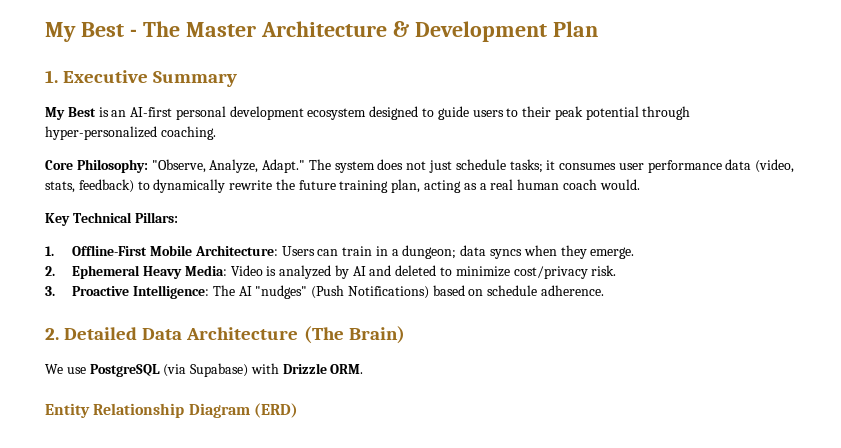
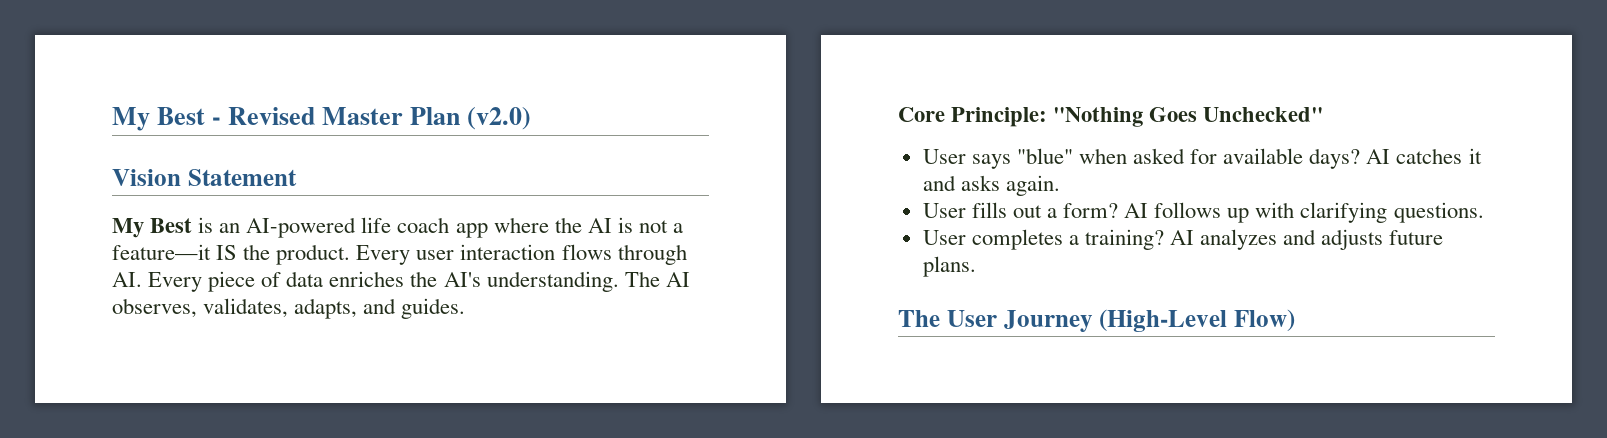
[142,21,598,42] [45,70,238,87] [45,106,691,120] [45,126,216,140] [45,159,795,173] [45,179,640,193] [45,212,178,226] [45,245,635,259] [45,265,617,279] [45,285,605,299] [45,326,405,344] [45,363,364,377] [45,403,298,418] The Master Architecture & Development Plan // 1. Executive Summary // My Best is an AI-first personal development ecosystem designed to guide users to their peak potential through hyper-personalized coaching. // Core Philosophy: "Observe, Analyze, Adapt." The system does not just schedule tasks; it consumes user performance data (video, stats, feedback) to dynamically rewrite the future training plan, acting as a real human coach would. // Key Technical Pillars: // 1. Offline-First Mobile Architecture: Users can train in a dungeon; data syncs when they emerge. // 2. Ephemeral Heavy Media: Video is analyzed by AI and deleted to minimize cost/privacy risk. // 3. Proactive Intelligence: The AI "nudges" (Push Notifications) based on schedule adherence. // 2. Detailed Data Architecture (The Brain) // We use PostgreSQL (via Supabase) with Drizzle ORM. // Entity Relationship Diagram (ERD) -> [228,107,532,130] [112,169,297,186] [112,217,683,238] [112,244,687,265] [112,271,690,292] [112,298,466,319] [898,107,1324,127] [922,148,1482,169] [922,175,1060,196] [922,202,1484,223] [922,229,1444,250] [922,256,976,277] [898,309,1295,332] Revised Master Plan (v2.0) // Vision Statement // My Best is an AI-powered life coach app where the AI is not a feature—it IS the product. Every user interaction flows through AI. Every piece of data enriches the AI's understanding. The AI observes, validates, adapts, and guides. // Core Principle: "Nothing Goes Unchecked" // User says "blue" when asked for available days? AI catches it and asks again. // User fills out a form? AI follows up with clarifying questions. // User completes a training? AI analyzes and adjusts future plans. // The User Journey (High-Level Flow)

